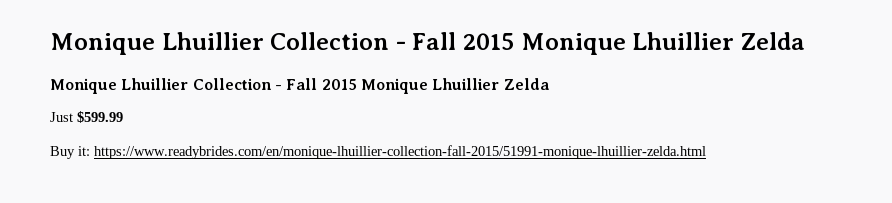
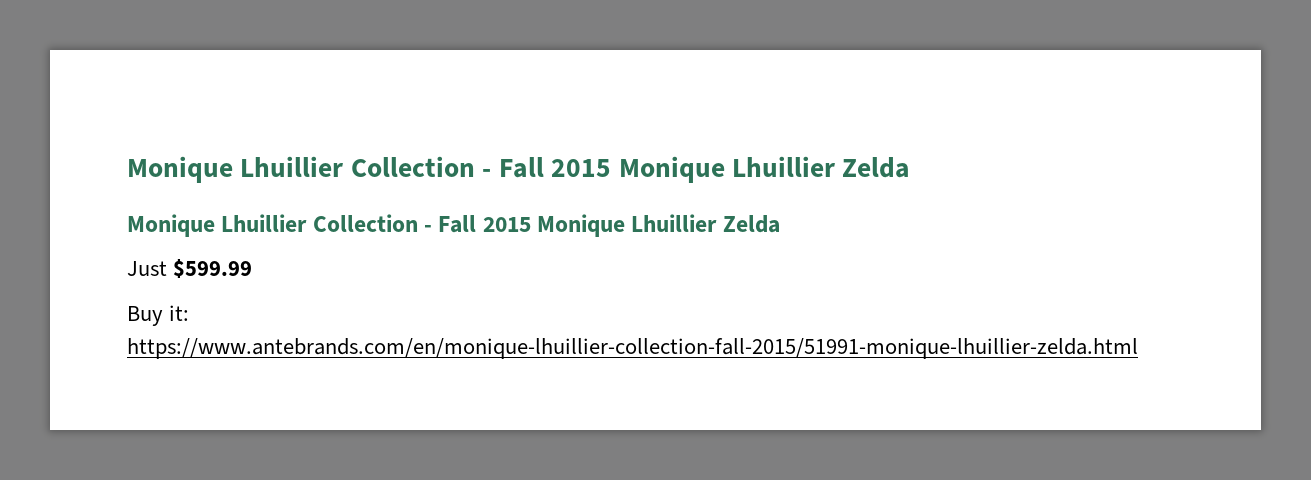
[94,145,706,159] https://www.readybrides.com/en/monique-lhuillier-collection-fall-2015/51991-monique-lhuillier-zelda.html -> [127,338,1138,359] https://www.antebrands.com/en/monique-lhuillier-collection-fall-2015/51991-monique-lhuillier-zelda.html

